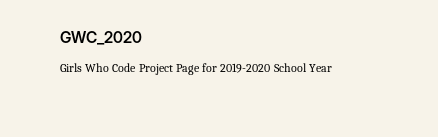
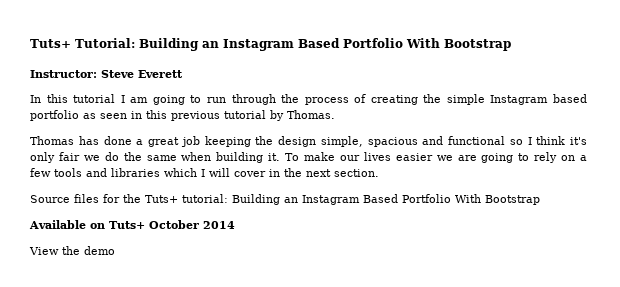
[60,31,142,45] [60,63,332,75] GWC_2020 // Girls Who Code Project Page for 2019-2020 School Year -> [30,38,511,51] [30,70,183,78] [30,94,587,105] [30,110,335,121] [30,136,587,147] [30,152,587,163] [30,168,379,177] [30,194,540,205] [29,220,235,229] [29,246,115,255] Tuts+ Tutorial: Building an Instagram Based Portfolio With Bootstrap // Instructor: Steve Everett // In this tutorial I am going to run through the process of creating the simple Instagram based portfolio as seen in this previous tutorial by Thomas. // Thomas has done a great job keeping the design simple, spacious and functional so I think it's only fair we do the same when building it. To make our lives easier we are going to rely on a few tools and libraries which I will cover in the next section. // Source files for the Tuts+ tutorial: Building an Instagram Based Portfolio With Bootstrap // Available on Tuts+ October 2014 // View the demo

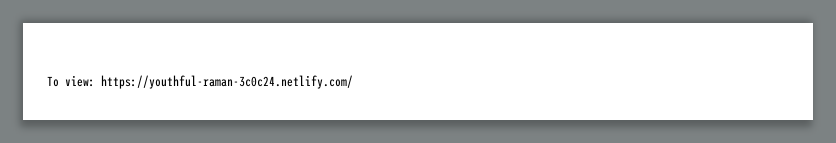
[30,38,511,51] [30,70,183,78] [30,94,587,105] [30,110,335,121] [30,136,587,147] [30,152,587,163] [30,168,379,177] [30,194,540,205] [29,220,235,229] [29,246,115,255] Tuts+ Tutorial: Building an Instagram Based Portfolio With Bootstrap // Instructor: Steve Everett // In this tutorial I am going to run through the process of creating the simple Instagram based portfolio as seen in this previous tutorial by Thomas. // Thomas has done a great job keeping the design simple, spacious and functional so I think it's only fair we do the same when building it. To make our lives easier we are going to rely on a few tools and libraries which I will cover in the next section. // Source files for the Tuts+ tutorial: Building an Instagram Based Portfolio With Bootstrap // Available on Tuts+ October 2014 // View the demo -> [47,75,353,89] To view: https://youthful-raman-3c0c24.netlify.com/

